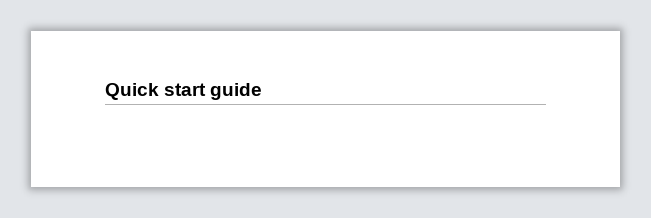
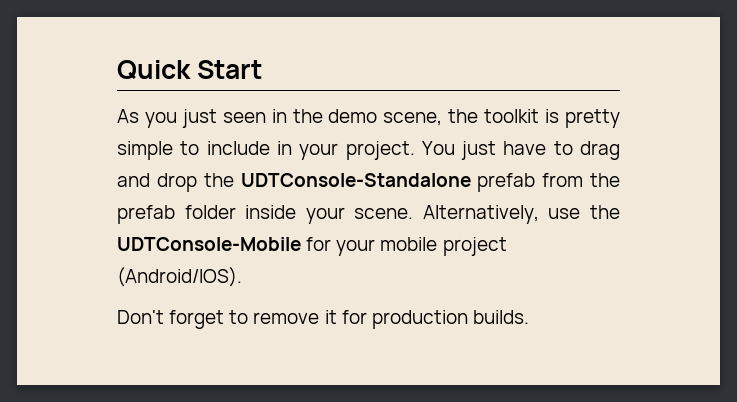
[164,83,263,100] start guide -> [197,60,263,79] [117,109,621,128] [117,141,620,160] [117,173,620,192] [117,205,620,224] [117,237,507,256] [117,267,242,287] [117,310,529,329] Start // As you just seen in the demo scene, the toolkit is pretty simple to include in your project. You just have to drag and drop the UDTConsole-Standalone prefab from the prefab folder inside your scene. Alternatively, use the UDTConsole-Mobile for your mobile project (Android/IOS). // Don't forget to remove it for production builds.

